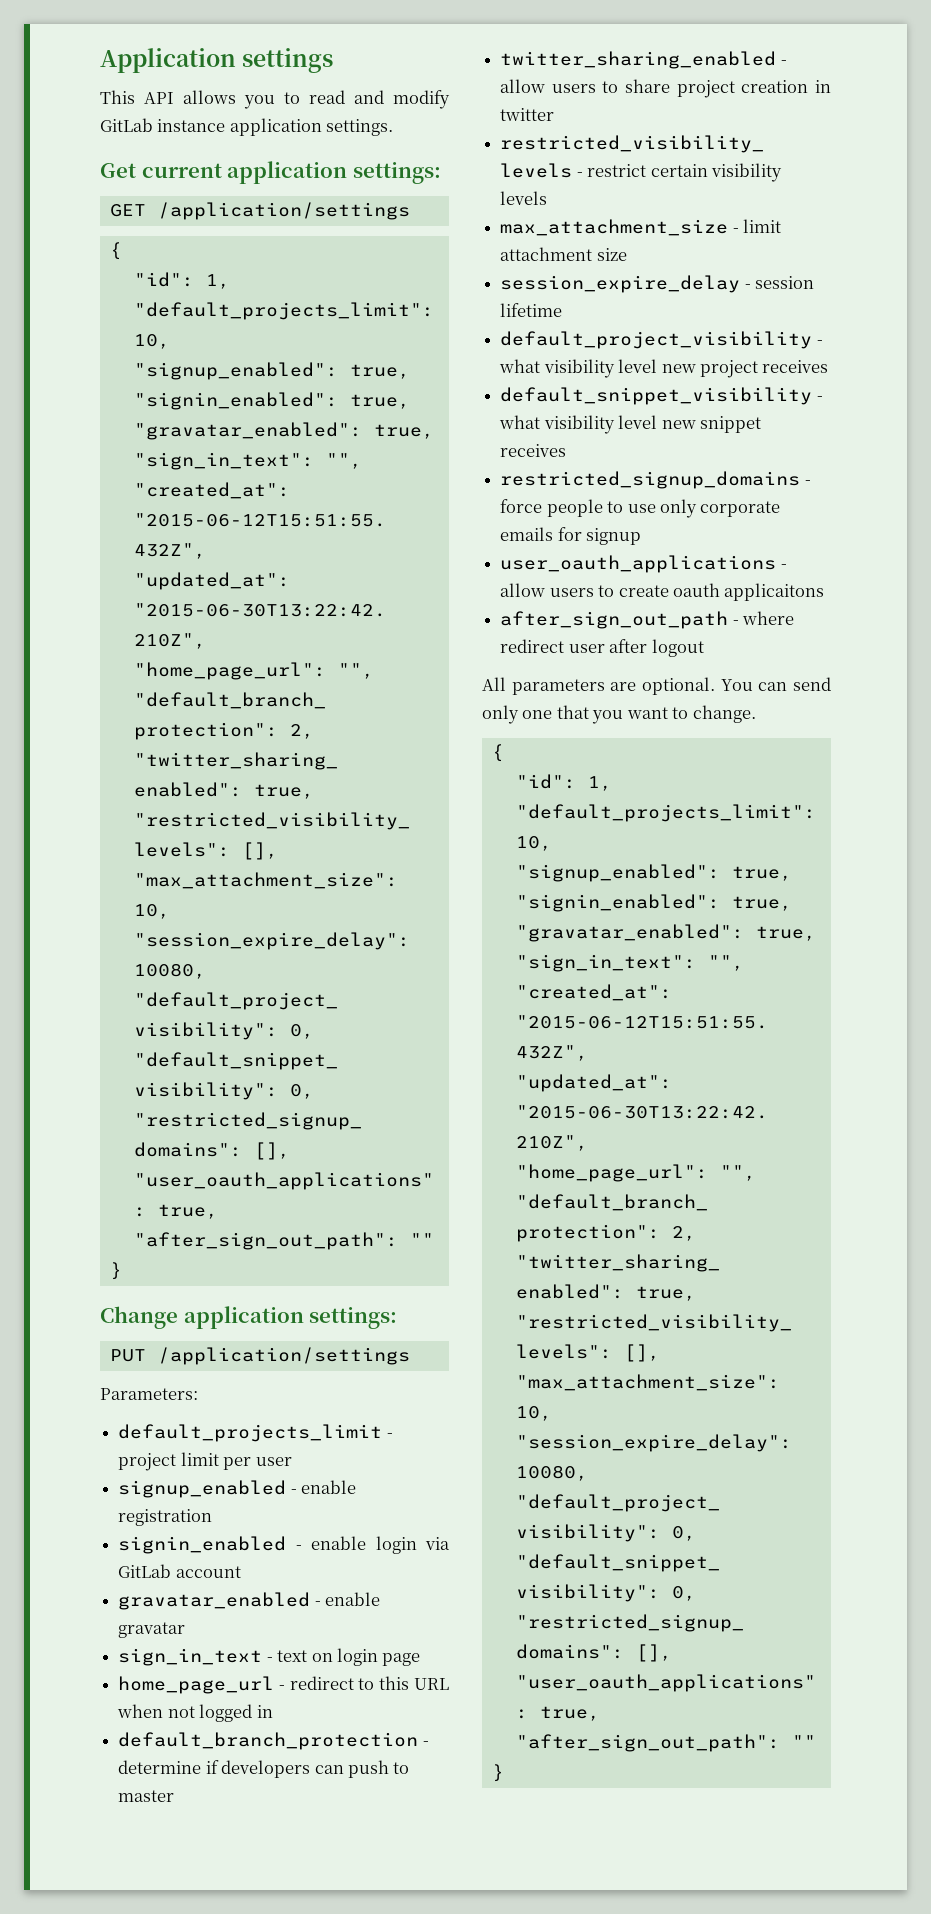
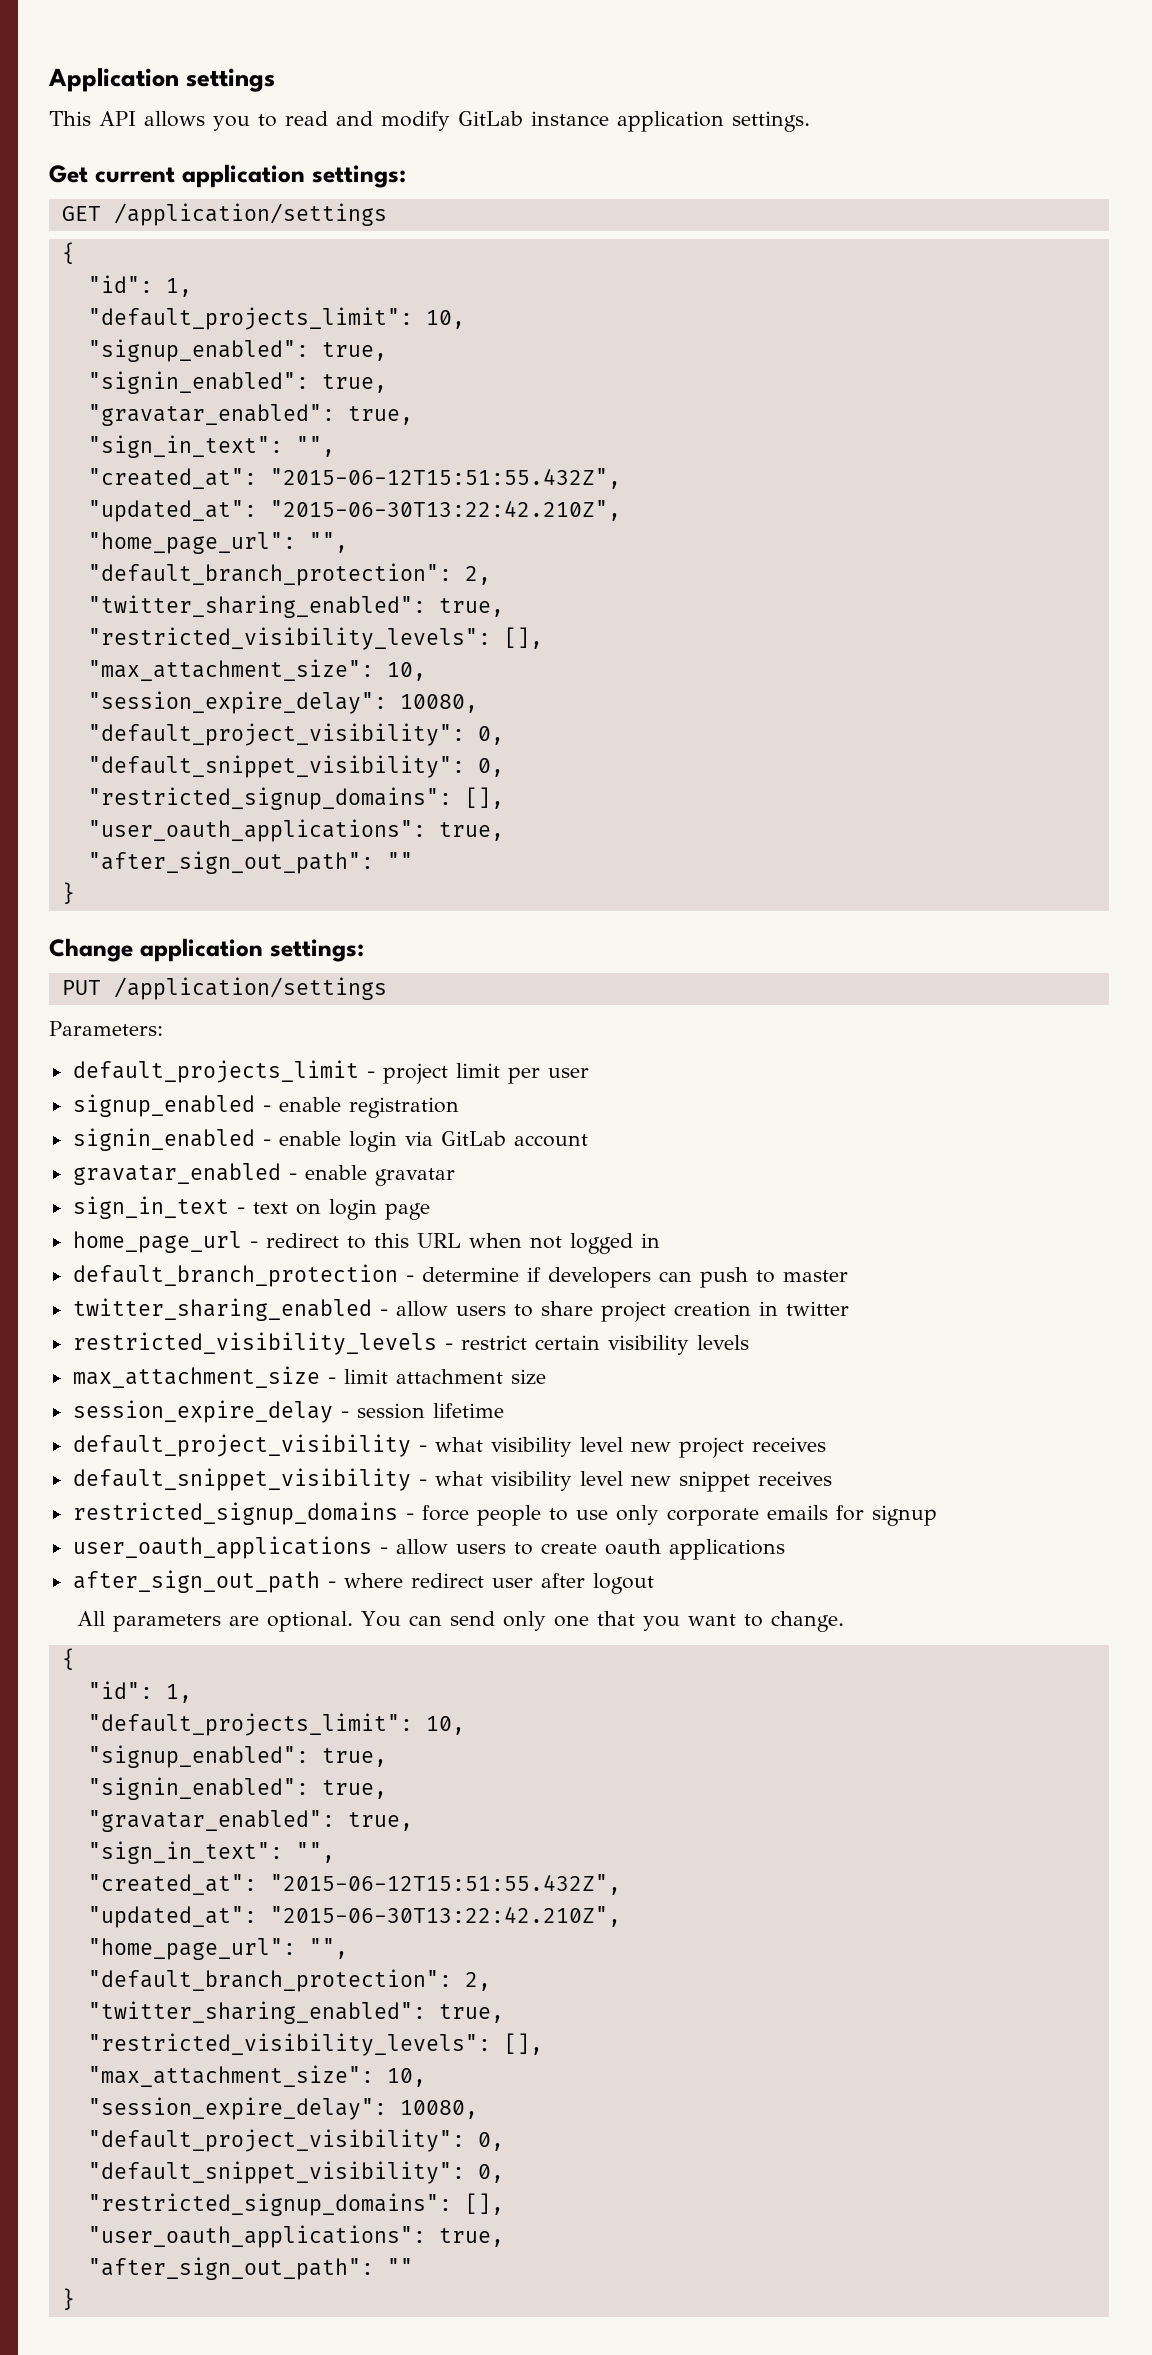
[724,583,825,601] applicaitons -> [668,1539,785,1560] applications

